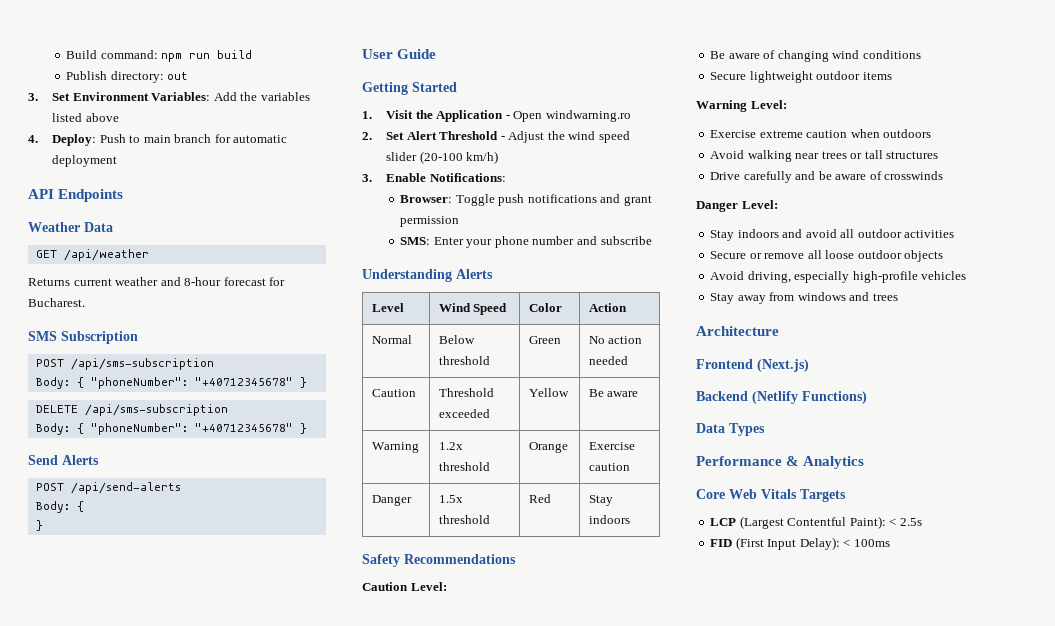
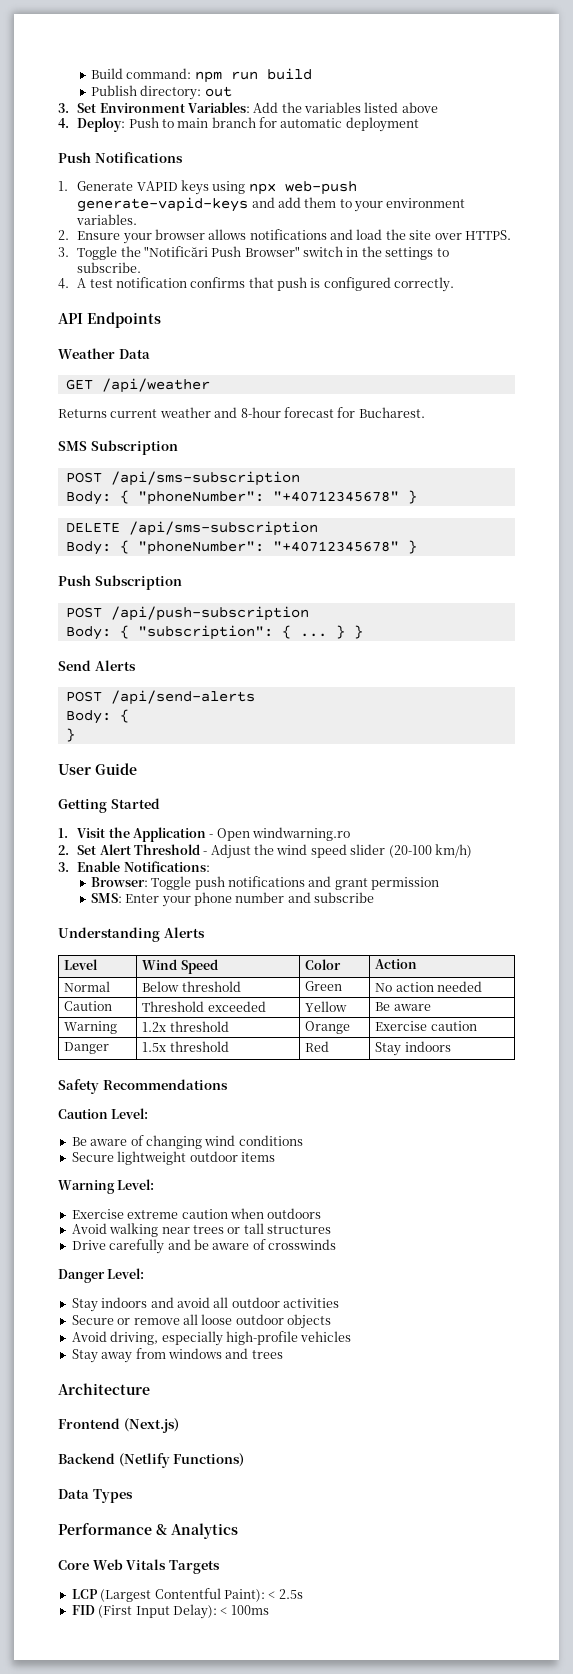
(118, 161) none -> [58,152,183,163] [58,180,357,195] [77,197,466,212] [76,214,138,225] [58,229,511,244] [58,246,449,260] [77,262,142,273] [58,277,455,292] // Push Notifications // 1. Generate VAPID keys using npx web-push generate-vapid-keys and add them to your environment variables. // 2. Ensure your browser allows notifications and load the site over HTTPS. // 3. Toggle the "Notificări Push Browser" switch in the settings to subscribe. // 4. A test notification confirms that push is configured correctly.
(307, 428) none -> [58,575,182,590] [65,606,309,621] [65,625,363,640] // Push Subscription // POST /api/push-subscription // Body: { "subscription": { ... } }

